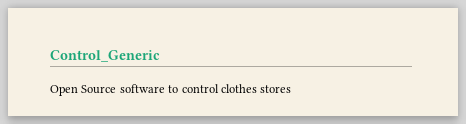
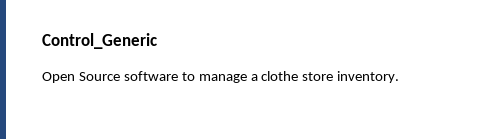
[181,84,292,93] control clothes stores -> [198,71,400,83] manage a clothe store inventory.

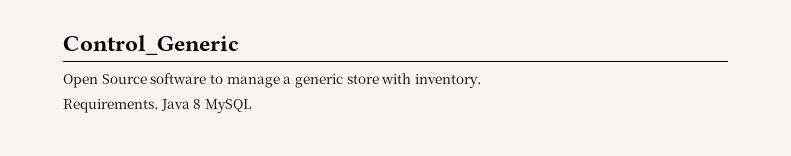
[261,71,400,83] clothe store inventory. -> [294,73,481,88] [63,99,251,113] generic store with inventory. // Requirements. Java 8 MySQL

